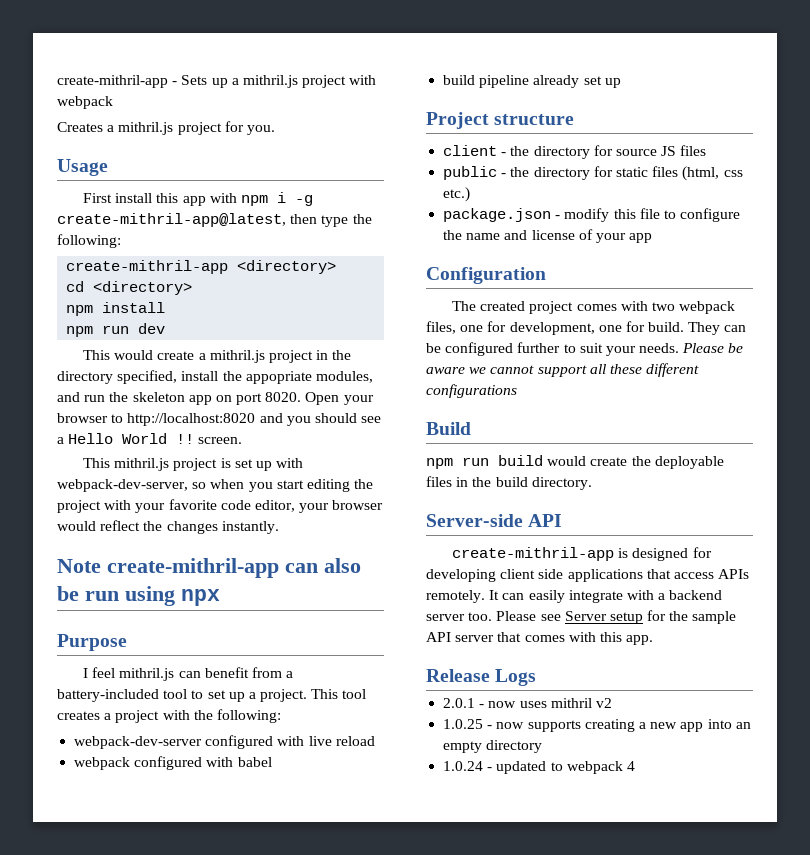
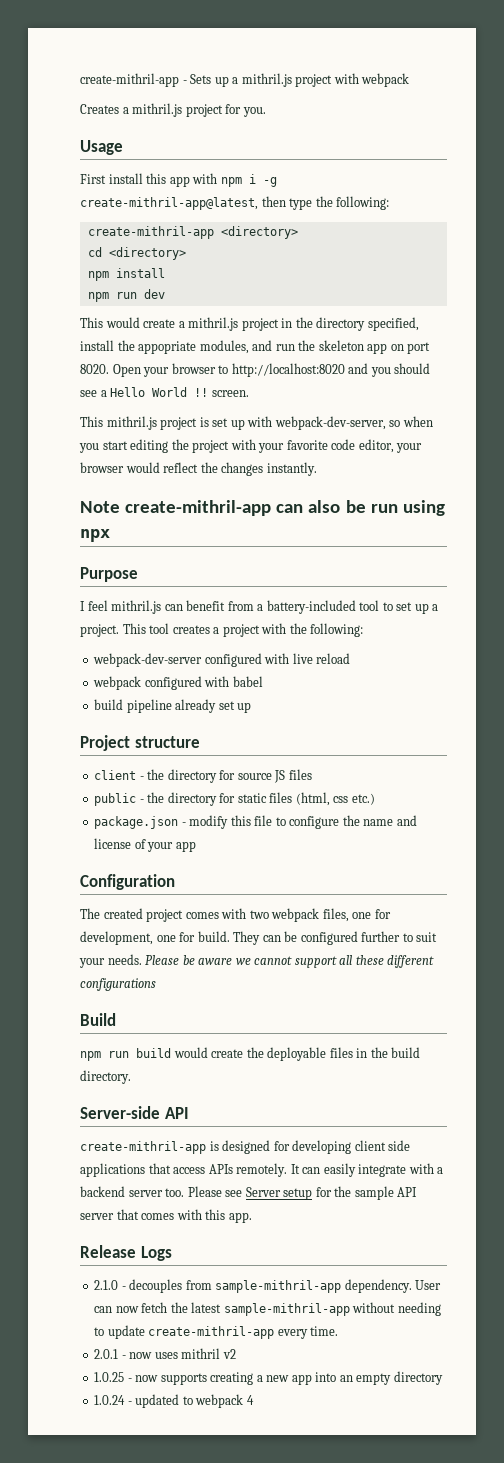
(537, 677) none -> [94,1279,442,1293] [94,1302,441,1316] [94,1325,339,1339] // 2.1.0 - decouples from sample-mithril-app dependency. User can now fetch the latest sample-mithril-app without needing to update create-mithril-app every time.

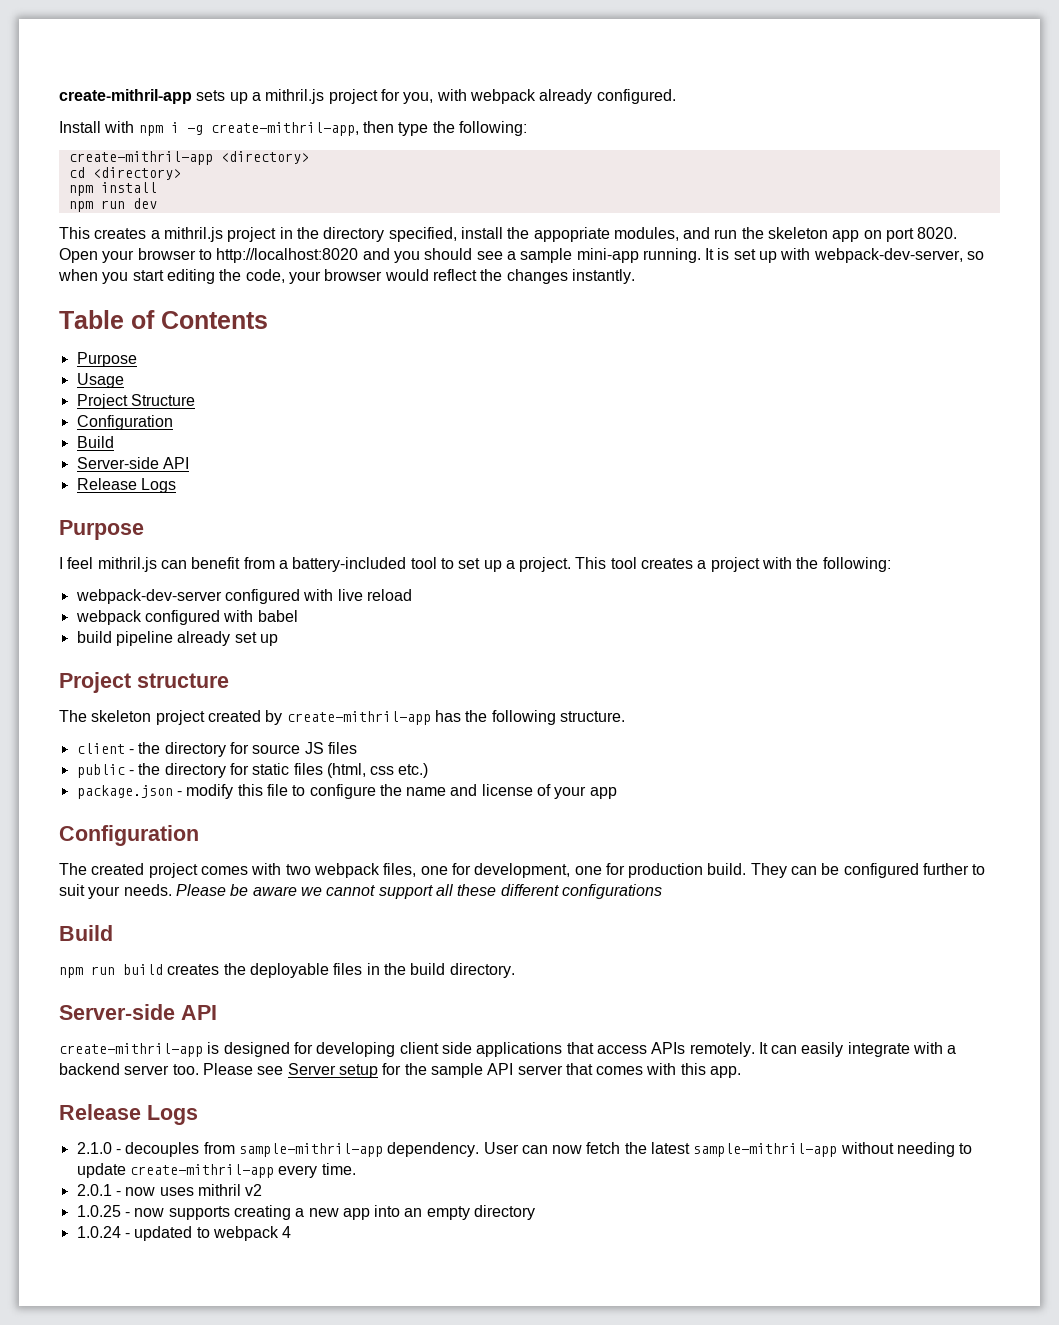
[80,73,212,87] create-mithril-app - Sets -> [59,89,226,104] create-mithril-app sets
(333, 80) none -> [380,89,434,104] for you,
[80,103,266,117] [80,140,123,155] [80,173,190,187] // Creates a mithril.js project for you. // Usage // First install this app -> [539,89,676,104] [59,121,101,133] already configured. // Install
[80,197,258,210] create-mithril-app@latest, -> [210,122,359,136] create-mithril-app,
[105,317,176,328] would create -> [94,228,147,239] creates
[110,387,249,397] [80,416,198,430] Hello World !! screen. // This mithril.js project -> [520,248,715,263] sample mini-app running. It
[192,439,394,453] project with your favorite code editor, -> [245,269,285,283] code,
[80,500,445,516] [80,529,110,542] Note create-mithril-app can also be run using npx -> [59,310,268,329] [76,352,137,367] [76,373,124,388] [76,394,195,409] [76,415,173,430] [76,436,114,448] [76,457,189,469] [76,478,176,493] Table of Contents // Purpose // Usage // Project Structure // Configuration // Build // Server-side API // Release Logs
(200, 742) none -> [59,710,625,725] // The skeleton project created by create-mithril-app has the following structure.
(196, 937) none -> [628,863,704,878] production
[173,1047,244,1058] would create -> [167,964,220,975] creates

